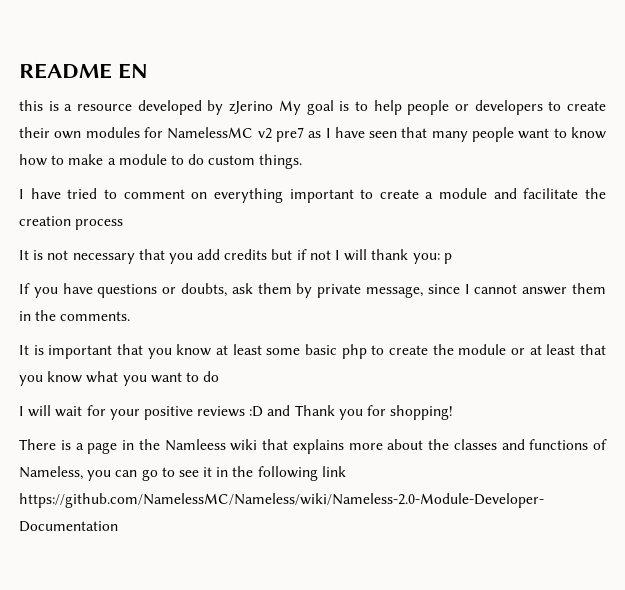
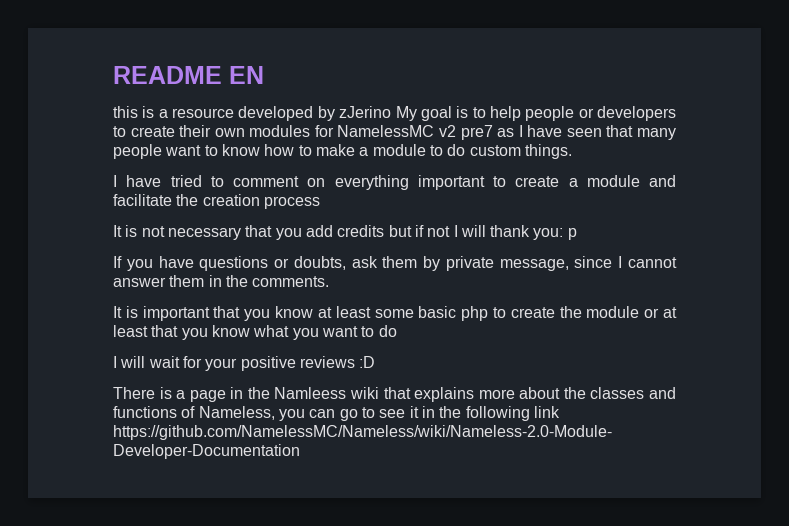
[267,405,454,420] and Thank you for shopping! -> (376, 362) none

